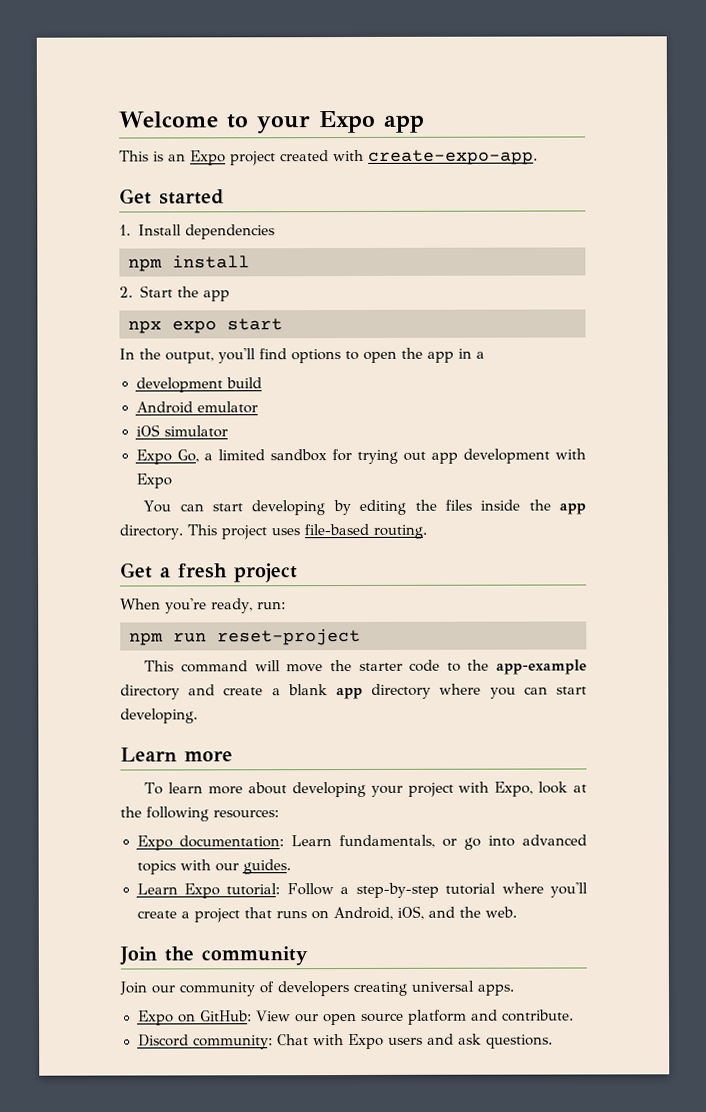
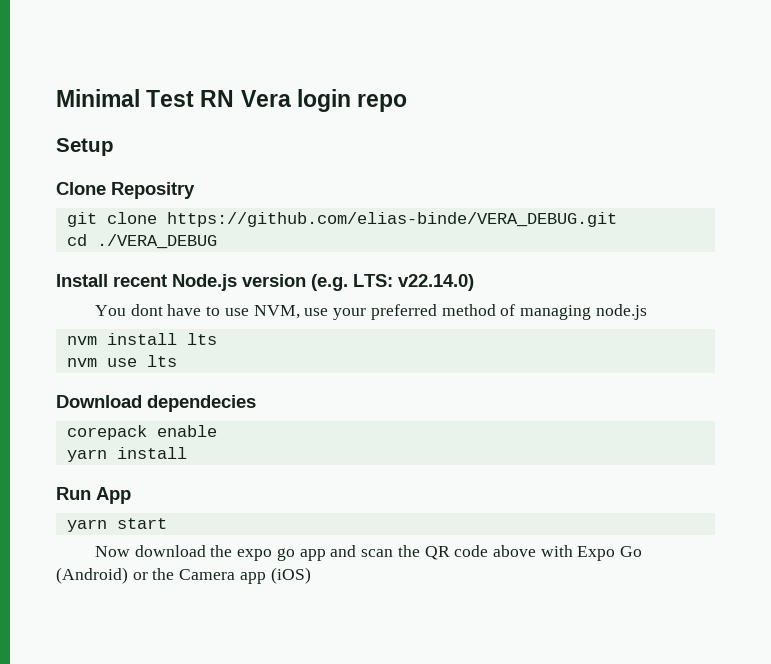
[118,110,425,134] [119,149,538,166] [119,188,224,205] [119,224,275,240] [128,255,250,272] [119,285,230,302] [128,318,283,334] [119,347,485,364] [135,377,262,393] [135,401,258,414] [135,424,228,438] [135,448,586,465] [135,473,172,489] [143,499,586,516] [119,523,427,540] [120,562,298,583] [120,598,286,614] [129,628,361,646] [144,659,587,675] [120,683,587,700] [120,708,198,724] [120,747,233,762] [144,781,587,798] [120,806,279,822] [136,834,587,851] [136,859,291,875] [136,882,588,899] [136,905,517,923] [119,946,308,966] [119,980,514,997] [137,1009,574,1026] [137,1033,553,1050] Welcome to your Expo app // This is an Expo project created with create-expo-app. // Get started // 1. Install dependencies // npm install // 2. Start the app // npx expo start // In the output, you'll find options to open the app in a // development build // Android emulator // iOS simulator // Expo Go, a limited sandbox for trying out app development with Expo // You can start developing by editing the files inside the app directory. This project uses file-based routing. // Get a fresh project // When you're ready, run: // npm run reset-project // This command will move the starter code to the app-example directory and create a blank app directory where you can start developing. // Learn more // To learn more about developing your project with Expo, look at the following resources: // Expo documentation: Learn fundamentals, or go into advanced topics with our guides. // Learn Expo tutorial: Follow a step-by-step tutorial where you'll create a project that runs on Android, iOS, and the web. // Join the community // Join our community of developers creating universal apps. // Expo on GitHub: View our open source platform and contribute. // Discord community: Chat with Expo users and ask questions. -> [56,89,408,112] [56,138,114,156] [56,182,195,199] [66,212,617,227] [66,234,217,249] [56,274,474,291] [94,304,647,320] [66,333,217,345] [66,355,177,367] [56,395,256,412] [66,425,217,440] [66,447,187,462] [56,487,131,504] [66,518,167,532] [94,545,643,561] [56,567,311,584] Minimal Test RN Vera login repo // Setup // Clone Repositry // git clone https://github.com/elias-binde/VERA_DEBUG.git // cd ./VERA_DEBUG // Install recent Node.js version (e.g. LTS: v22.14.0) // You dont have to use NVM, use your preferred method of managing node.js // nvm install lts // nvm use lts // Download dependecies // corepack enable // yarn install // Run App // yarn start // Now download the expo go app and scan the QR code above with Expo Go (Android) or the Camera app (iOS)

